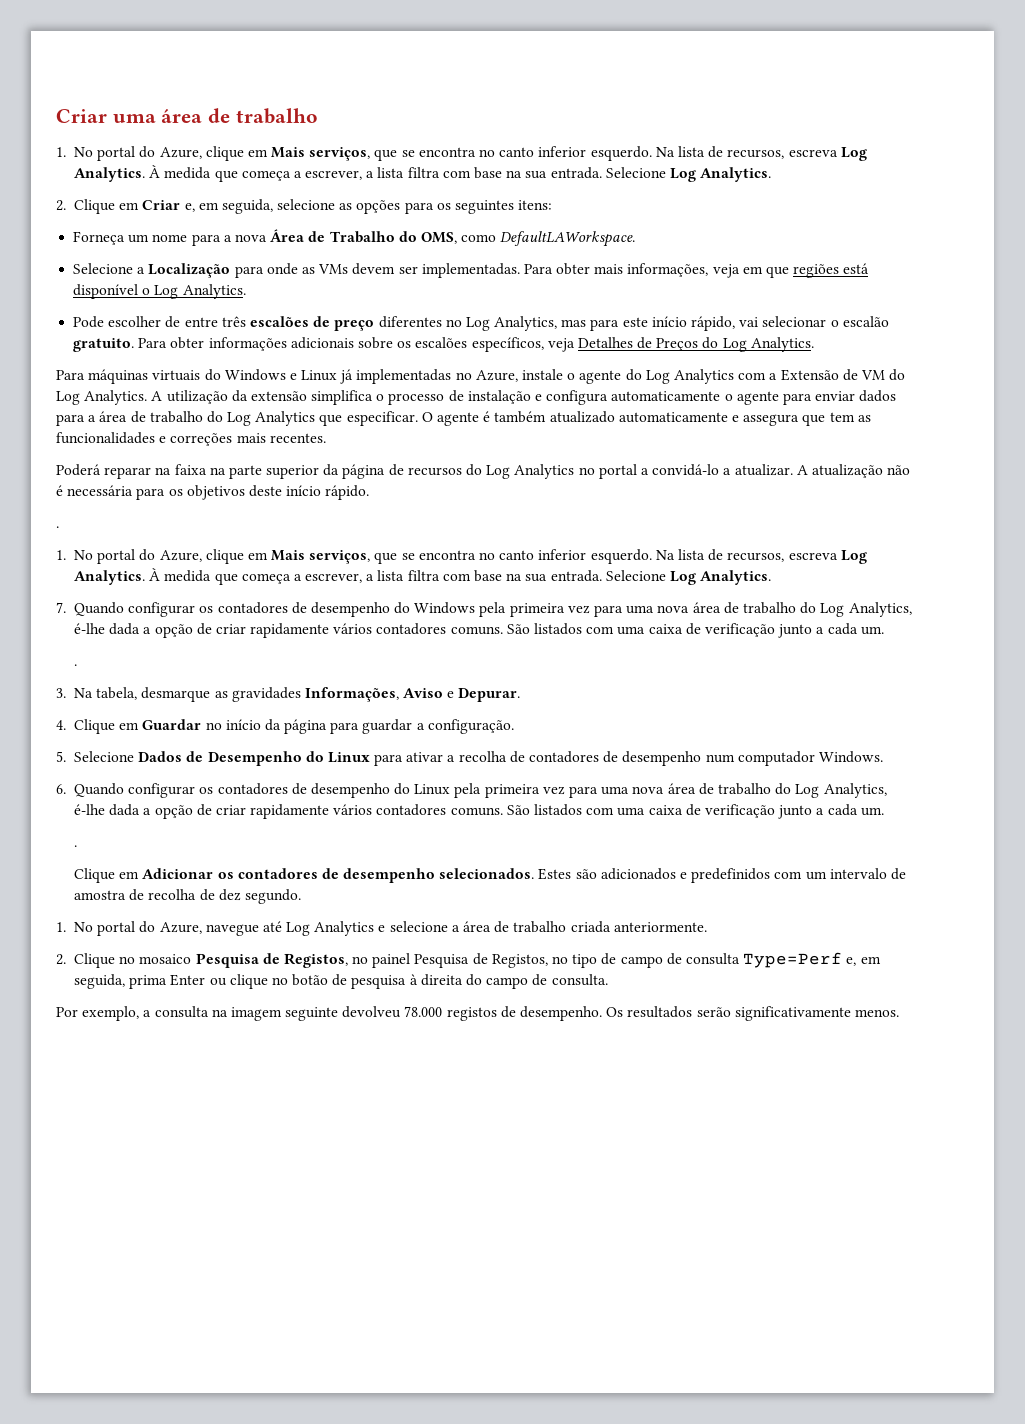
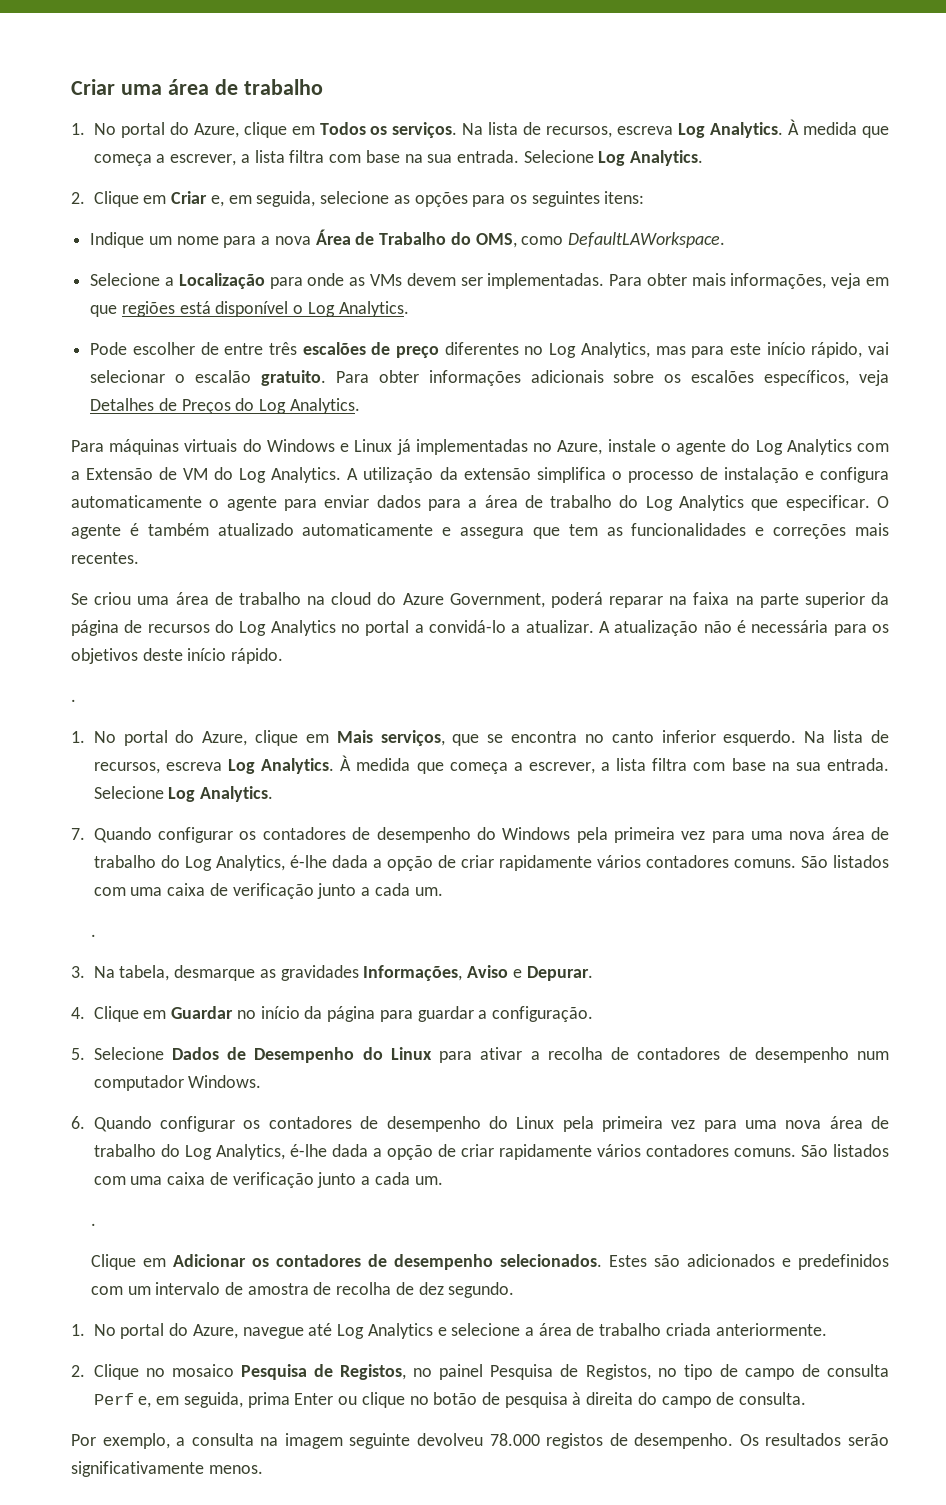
[271,146,652,161] Mais serviços, que se encontra no canto inferior esquerdo. -> [319,122,458,138] Todos os serviços.
[73,231,126,245] Forneça -> [90,232,145,248] Indique
[56,464,101,476] Poderá -> [71,592,603,608] Se criou uma área de trabalho na cloud do Azure Government, poderá
[743,952,843,968] Type=Perf -> [93,1393,134,1405] Perf

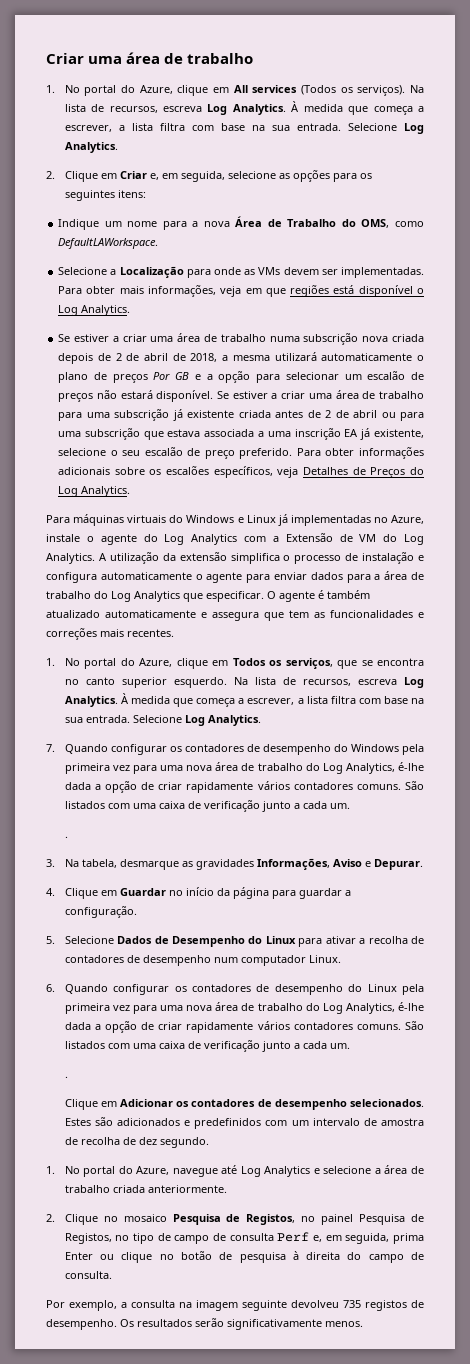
[319,122,458,138] Todos os serviços. -> [233,85,406,96] All services (Todos os serviços).
[90,342,890,358] [90,370,326,386] Pode escolher de entre três escalões de preço diferentes no Log Analytics, mas para este início rápido, vai selecionar o escalão gratuito. -> [58,333,424,345] [58,352,424,364] [58,371,425,383] [58,390,424,402] [58,409,425,421] [58,428,424,440] [58,447,293,459] Se estiver a criar uma área de trabalho numa subscrição nova criada depois de 2 de abril de 2018, a mesma utilizará automaticamente o plano de preços Por GB e a opção para selecionar um escalão de preços não estará disponível. Se estiver a criar uma área de trabalho para uma subscrição já existente criada antes de 2 de abril ou para uma subscrição que estava associada a uma inscrição EA já existente, selecione o seu escalão de preço preferido.
[71,592,889,608] [71,620,890,636] [71,648,284,664] [71,699,76,702] [71,730,373,746] // Se criou uma área de trabalho na cloud do Azure Government, poderá reparar na faixa na parte superior da página de recursos do Log Analytics no portal a convidá-lo a atualizar. A atualização não é necessária para os objetivos deste início rápido. // . // 1. No portal do Azure, clique em Mais -> [46,658,283,669] // 1. No portal do Azure, clique em Todos os
[661,730,716,743] inferior -> [121,677,167,688] superior
[188,1075,262,1088] Windows. -> [308,955,341,963] Linux.
[489,1433,540,1446] 78.000 -> [343,1300,361,1308] 735

